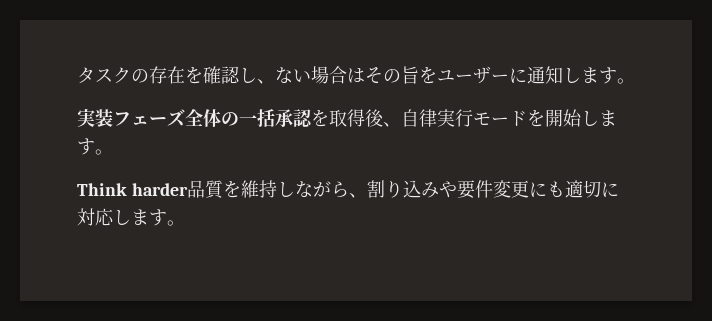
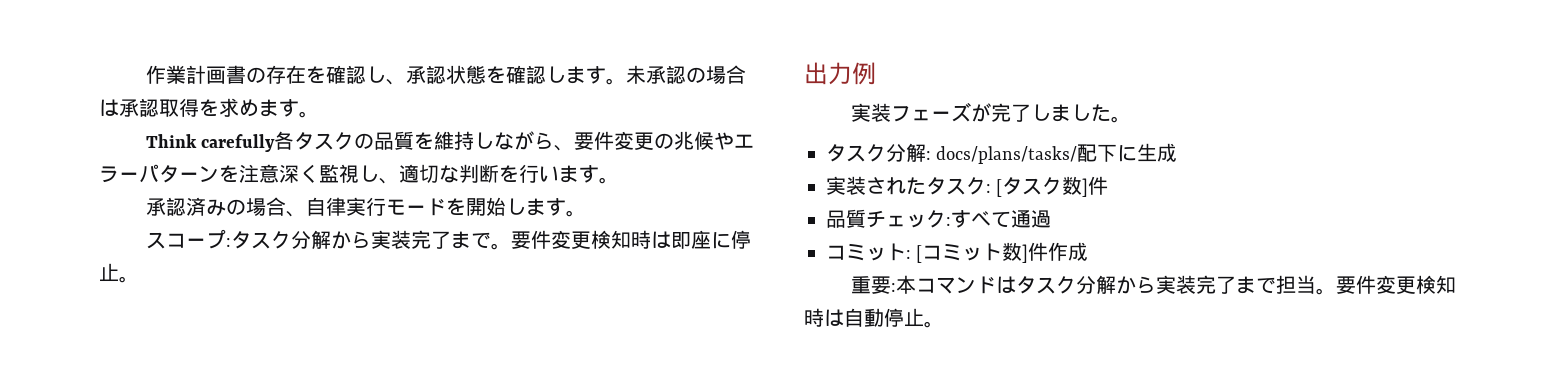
[77,67,131,84] タスク -> [145,65,246,84] 作業計画書
[275,66,635,84] [77,109,384,127] ない場合はその旨をユーザーに通知します。 // 実装フェーズ全体の一括承認を取得後 -> [405,65,746,85] [99,98,319,118] [145,131,754,152] [99,164,619,184] [145,197,286,216] 承認状態を確認します。未承認の場合は承認取得を求めます。 // Think carefully各タスクの品質を維持しながら、要件変更の兆候やエラーパターンを注意深く監視し、適切な判断を行います。 // 承認済みの場合
[77,180,619,199] [77,208,167,226] Think harder品質を維持しながら、割り込みや要件変更にも適切に対応します -> [145,229,751,250] [99,263,139,283] [804,62,876,85] [850,102,1131,123] [826,143,1178,164] [826,176,1109,197] [826,209,1051,228] [826,242,1089,263] [850,275,1456,295] [804,308,924,327] スコープ:タスク分解から実装完了まで。要件変更検知時は即座に停止。 // 出力例 // 実装フェーズが完了しました。 // タスク分解: docs/plans/tasks/配下に生成 // 実装されたタスク: [タスク数]件 // 品質チェック:すべて通過 // コミット: [コミット数]件作成 // 重要:本コマンドはタスク分解から実装完了まで担当。要件変更検知時は自動停止

